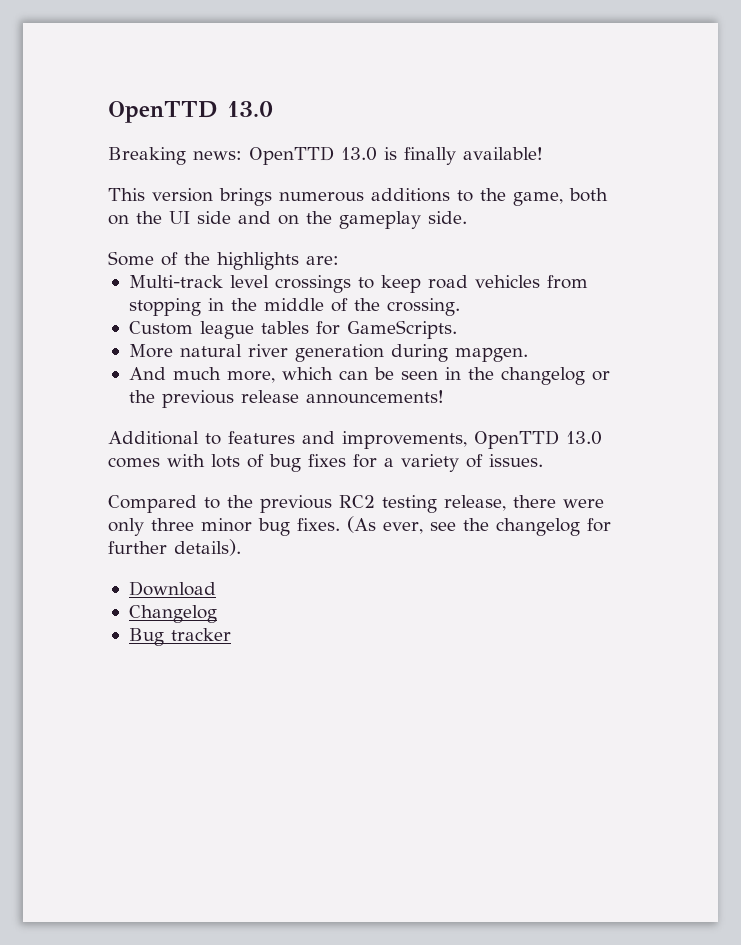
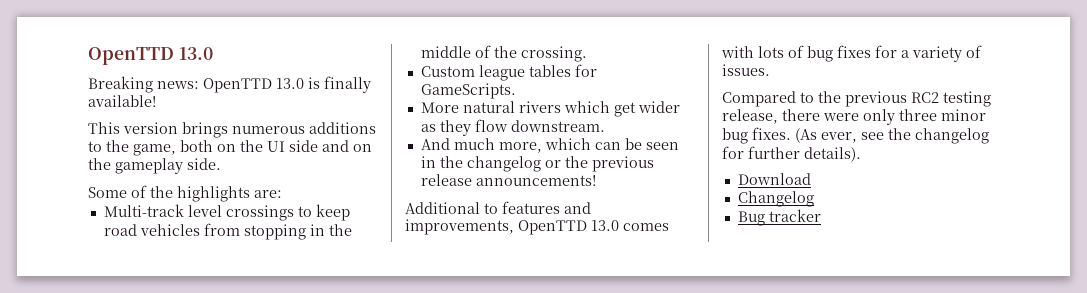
[247,344,528,362] river generation during mapgen. -> [518,101,680,117] [420,119,605,136] rivers which get wider as they flow downstream.

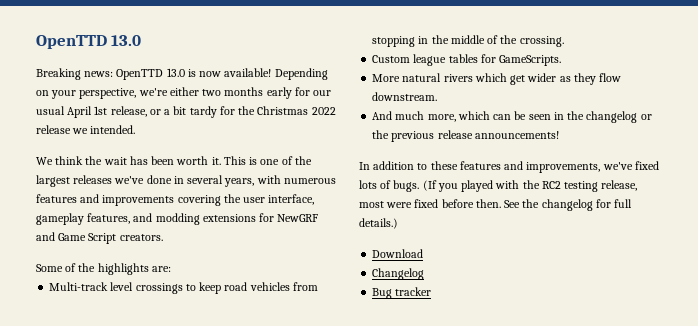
[324,76,371,93] finally -> [199,71,222,77] now
[88,122,376,138] [88,140,372,156] [88,158,221,174] // This version brings numerous additions to the game, both on the UI side and on the gameplay side. -> [274,68,328,80] [36,87,332,99] [36,106,336,118] [36,125,136,134] [36,156,312,165] [36,175,336,187] [36,194,315,206] [36,213,319,225] [36,232,163,244] Depending on your perspective, we're either two months early for our usual April 1st release, or a bit tardy for the Christmas 2022 release we intended. // We think the wait has been worth it. This is one of the largest releases we've done in several years, with numerous features and improvements covering the user interface, gameplay features, and modding extensions for NewGRF and Game Script creators.
[405,201,591,214] [405,219,669,235] [721,45,982,62] [722,64,770,76] [722,91,991,107] [722,109,986,125] [722,127,884,144] Additional to features and improvements, OpenTTD 13.0 comes with lots of bug fixes for a variety of issues. // Compared to the previous RC2 testing release, there were only three minor bug fixes. (As ever, see -> [359,161,659,173] [359,180,638,192] [359,199,521,208] In addition to these features and improvements, we've fixed lots of bugs. (If you played with the RC2 testing release, most were fixed before then. See
[748,146,861,162] further details). -> [614,199,633,208] [359,218,398,229] full details.)

